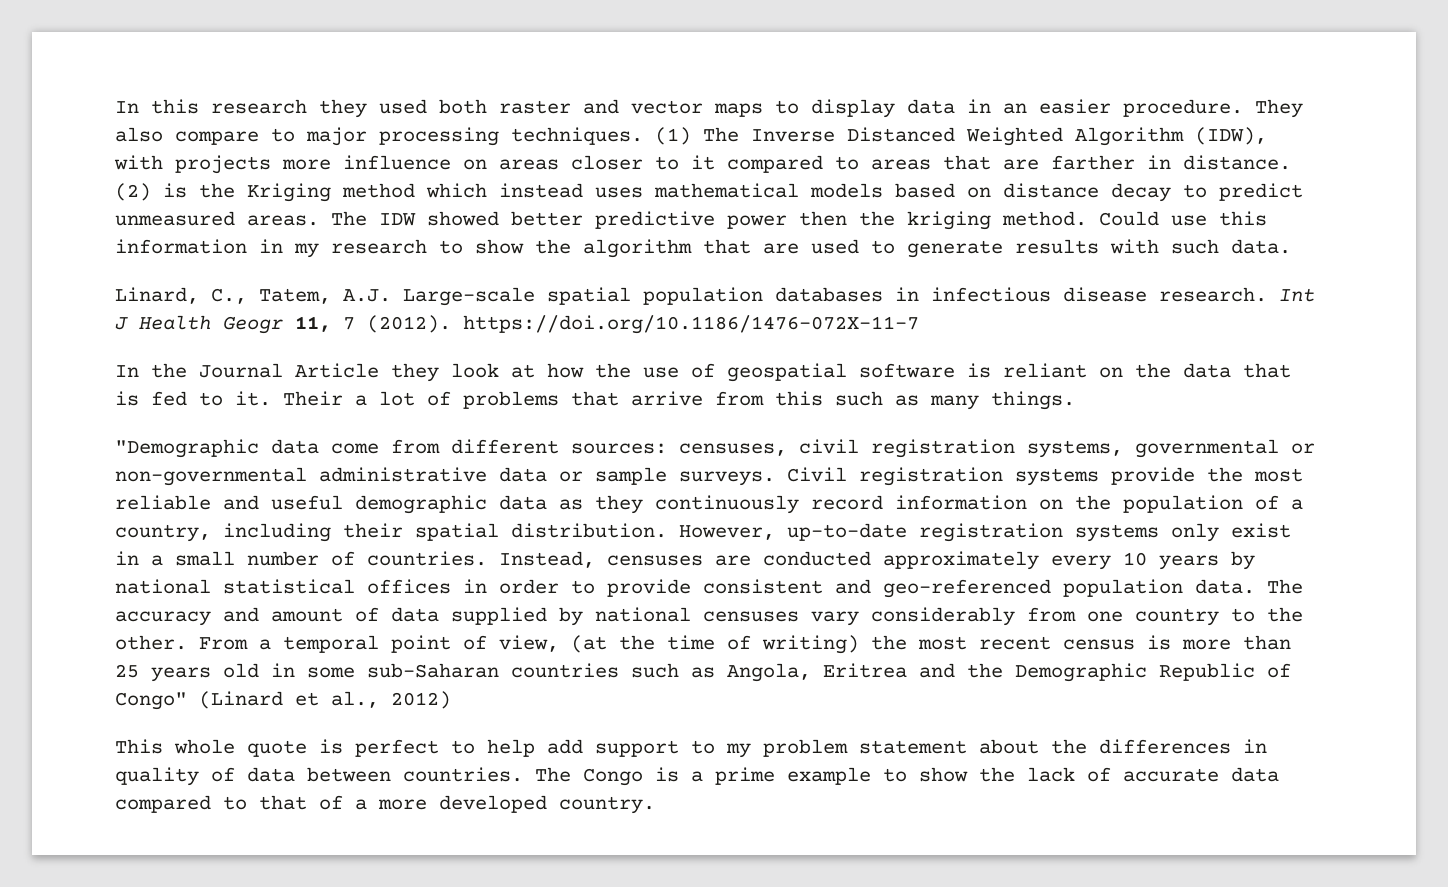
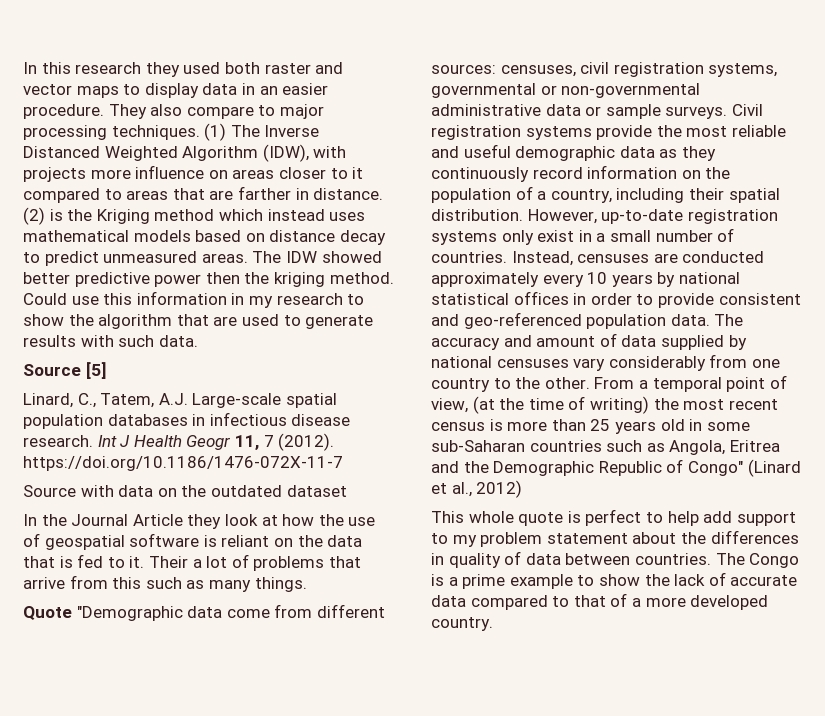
(1291, 246) none -> [23,362,106,379] // Source [5]
(919, 324) none -> [23,485,347,497] // Source with data on the outdated dataset
(1075, 400) none -> [23,606,72,620] Quote

